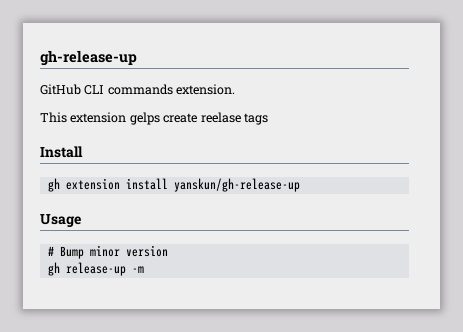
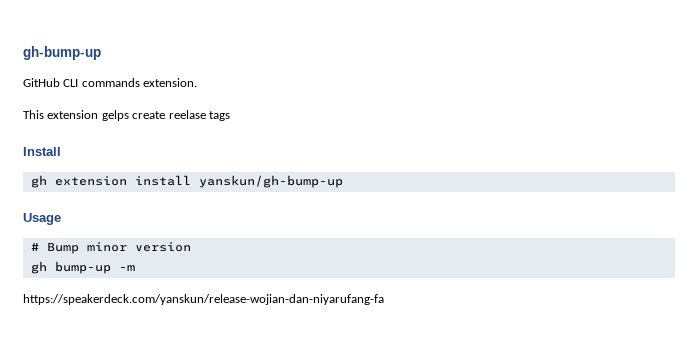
[40,50,137,66] gh-release-up -> [23,46,101,60] gh-bump-up
[173,178,300,192] yanskun/gh-release-up -> [198,175,343,188] yanskun/gh-bump-up
[65,262,126,276] release-up -> [54,261,111,274] bump-up
(144, 269) none -> [23,294,384,305] // https://speakerdeck.com/yanskun/release-wojian-dan-niyarufang-fa

